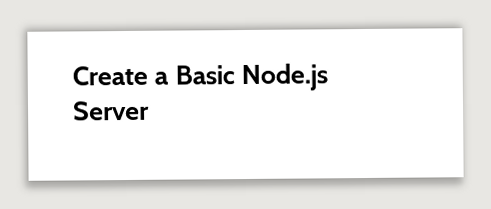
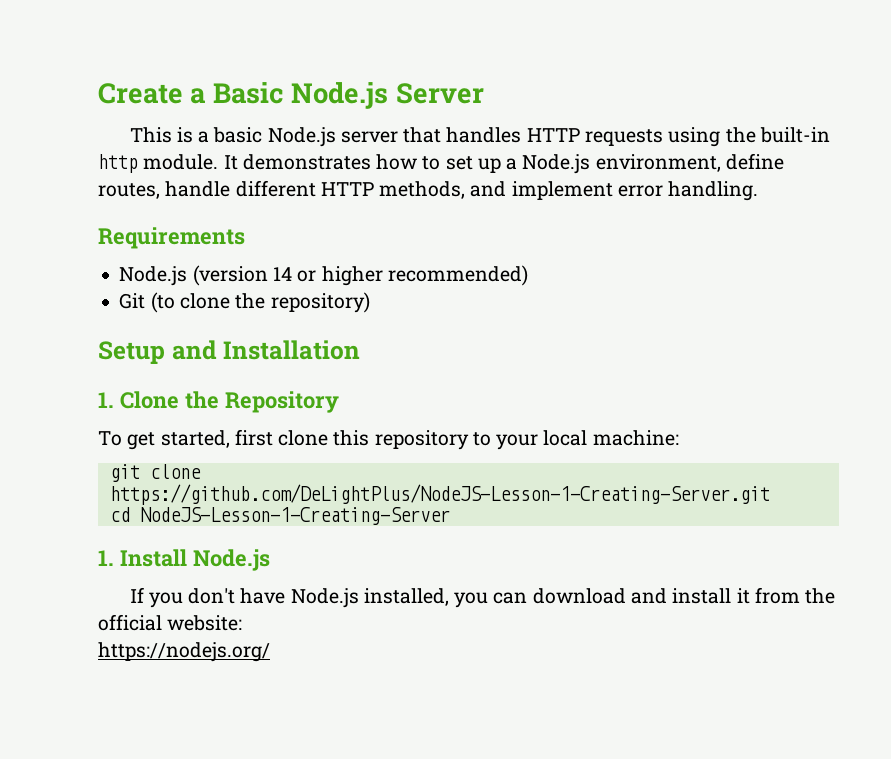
(150, 110) none -> [129,127,830,147] [98,153,784,174] [98,180,759,201] [98,227,245,249] [119,265,528,286] [119,292,370,313] [98,340,361,364] [98,391,339,413] [98,429,679,450] [109,464,201,482] [109,484,770,505] [109,507,450,525] [98,549,270,571] [129,587,836,608] [98,614,243,631] [98,642,270,662] // This is a basic Node.js server that handles HTTP requests using the built-in http module. It demonstrates how to set up a Node.js environment, define routes, handle different HTTP methods, and implement error handling. // Requirements // Node.js (version 14 or higher recommended) // Git (to clone the repository) // Setup and Installation // 1. Clone the Repository // To get started, first clone this repository to your local machine: // git clone https://github.com/DeLightPlus/NodeJS-Lesson-1-Creating-Server.git // cd NodeJS-Lesson-1-Creating-Server // 1. Install Node.js // If you don't have Node.js installed, you can download and install it from the official website: // https://nodejs.org/

